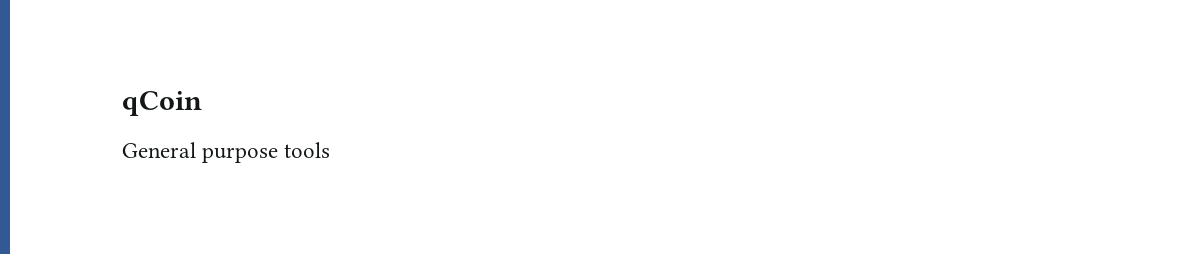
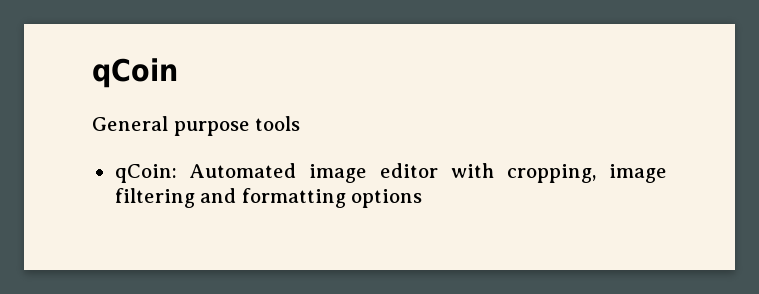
(331, 150) none -> [114,163,668,183] [114,188,423,208] // qCoin: Automated image editor with cropping, image filtering and formatting options

